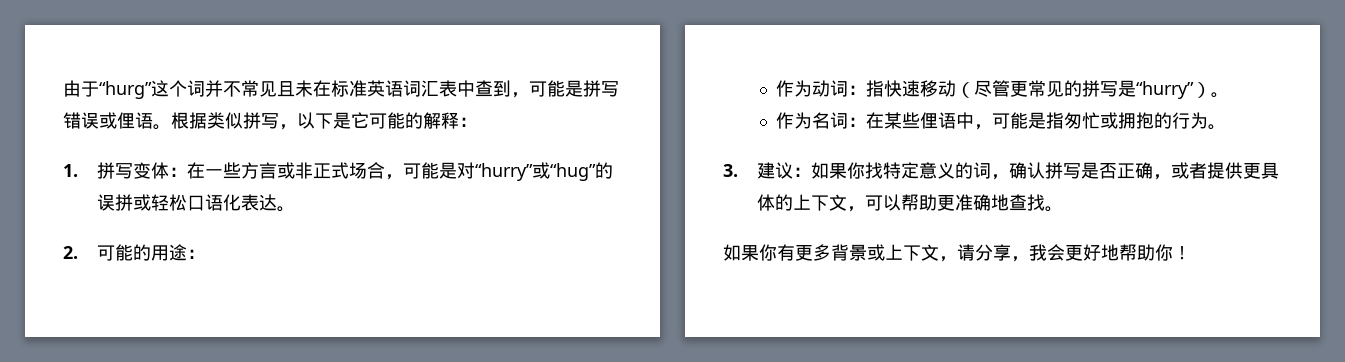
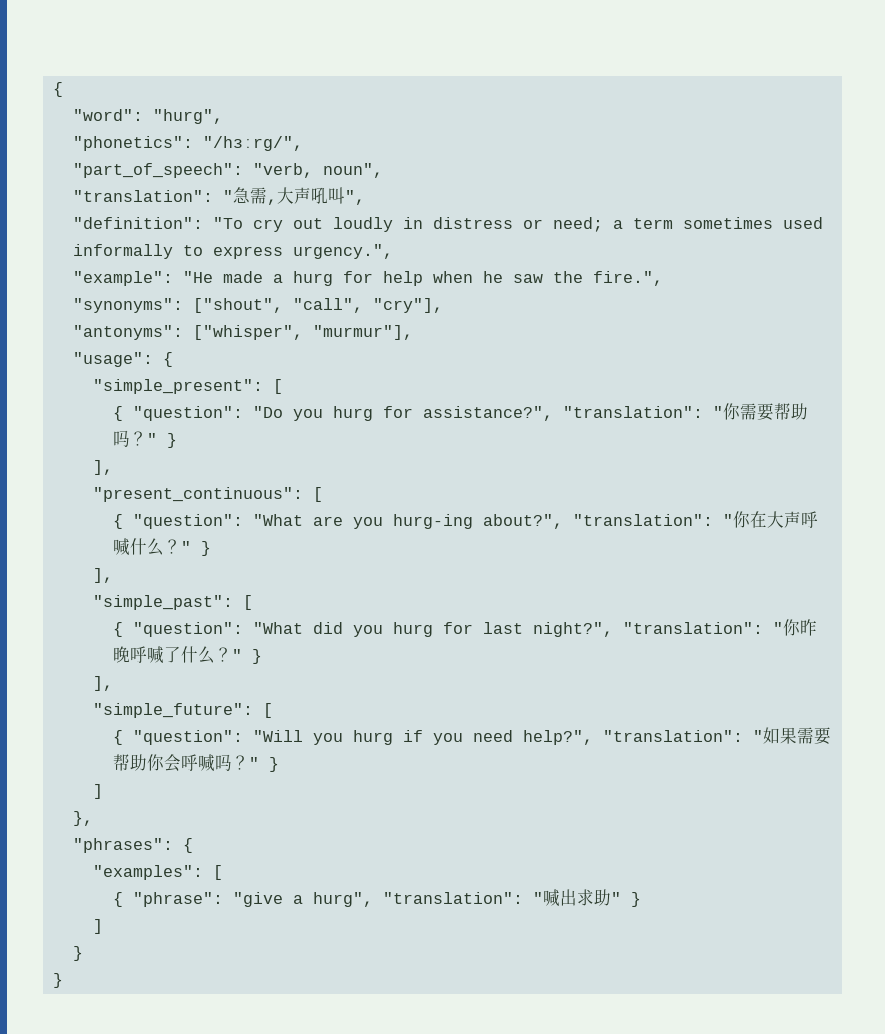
[63,80,619,99] [63,112,477,130] [63,162,613,181] [96,194,295,212] [63,244,205,261] [776,80,1230,99] [776,112,1227,130] [723,162,1279,180] [756,194,1063,212] [723,244,1191,262] 由于“hurg”这个词并不常见且未在标准英语词汇表中查到，可能是拼写错误或俚语。根据类似拼写，以下是它可能的解释： // 1.拼写变体：在一些方言或非正式场合，可能是对“hurry”或“hug”的误拼或轻松口语化表达。 // 2.可能的用途： // 作为动词：指快速移动（尽管更常见的拼写是“hurry”）。 // 作为名词：在某些俚语中，可能是指匆忙或拥抱的行为。 // 3.建议：如果你找特定意义的词，确认拼写是否正确，或者提供更具体的上下文，可以帮助更准确地查找。 // 如果你有更多背景或上下文，请分享，我会更好地帮助你！ -> [53,82,64,97] [73,109,224,124] [73,136,304,151] [73,163,384,178] [73,187,366,205] [73,217,824,232] [73,244,394,259] [73,271,664,286] [73,298,444,313] [73,325,414,340] [73,352,174,367] [93,379,284,394] [113,403,809,421] [113,430,178,448] [93,460,114,475] [93,487,324,502] [113,511,819,529] [113,538,212,556] [93,568,114,583] [93,595,254,610] [113,619,818,637] [113,646,263,664] [93,676,114,691] [93,703,274,718] [113,727,832,745] [113,754,280,772] [93,784,104,799] [73,811,94,826] [73,838,194,853] [93,865,224,880] [113,889,642,907] [93,919,104,934] [73,946,84,961] [53,973,64,988] { // "word": "hurg", // "phonetics": "/hɜːrg/", // "part_of_speech": "verb, noun", // "translation": "急需,大声吼叫", // "definition": "To cry out loudly in distress or need; a term sometimes used informally to express urgency.", // "example": "He made a hurg for help when he saw the fire.", // "synonyms": ["shout", "call", "cry"], // "antonyms": ["whisper", "murmur"], // "usage": { // "simple_present": [ // { "question": "Do you hurg for assistance?", "translation": "你需要帮助吗？" } // ], // "present_continuous": [ // { "question": "What are you hurg-ing about?", "translation": "你在大声呼喊什么？" } // ], // "simple_past": [ // { "question": "What did you hurg for last night?", "translation": "你昨晚呼喊了什么？" } // ], // "simple_future": [ // { "question": "Will you hurg if you need help?", "translation": "如果需要帮助你会呼喊吗？" } // ] // }, // "phrases": { // "examples": [ // { "phrase": "give a hurg", "translation": "喊出求助" } // ] // } // }

